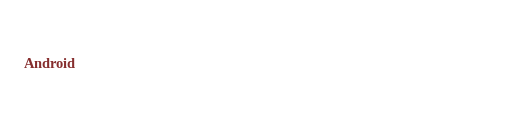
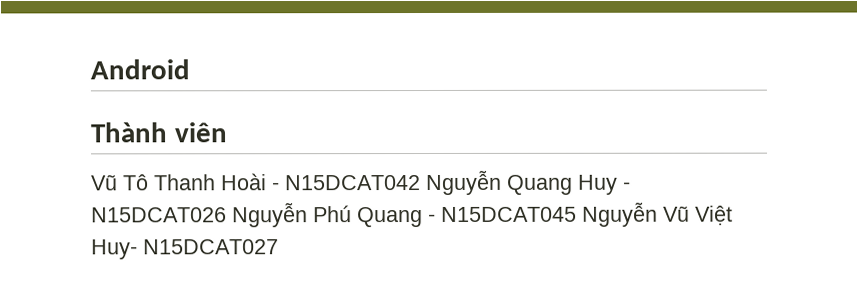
(75, 63) none -> [90,122,227,143] [91,170,631,196] [91,202,733,228] [91,239,279,260] // Thành viên // Vũ Tô Thanh Hoài - N15DCAT042 Nguyễn Quang Huy - N15DCAT026 Nguyễn Phú Quang - N15DCAT045 Nguyễn Vũ Việt Huy- N15DCAT027

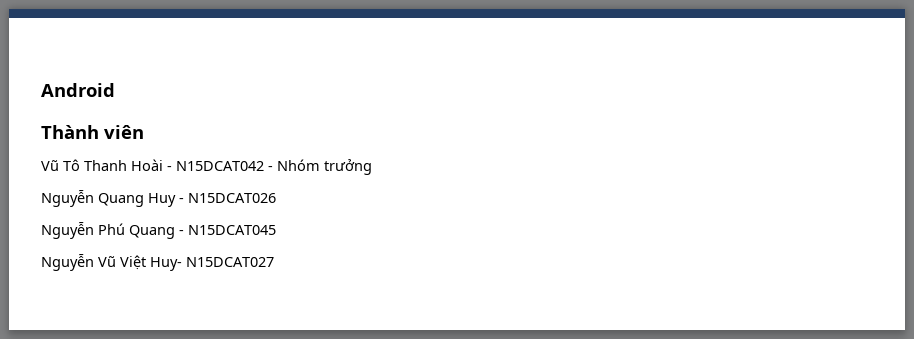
(421, 183) none -> [268,159,372,175] - Nhóm trưởng //
(227, 215) none -> (276, 198) //
(577, 214) none -> (276, 230) //

